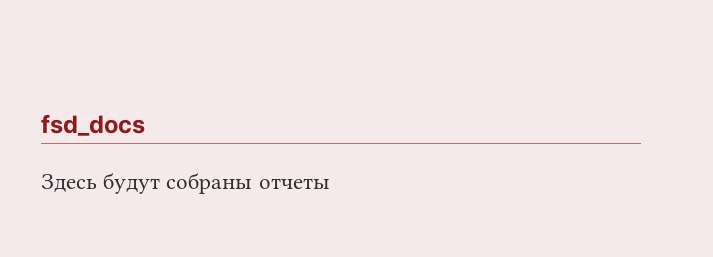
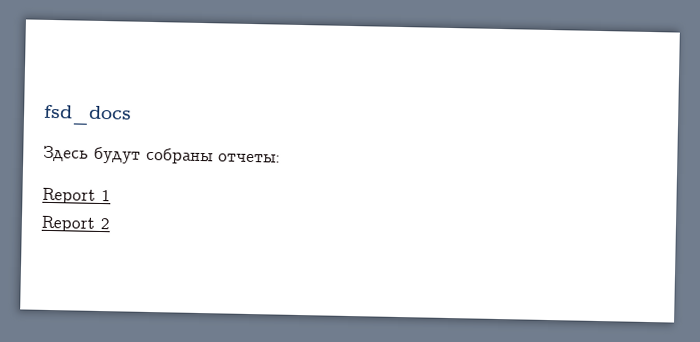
[258,178,330,189] отчеты -> [218,153,281,163] [42,187,111,204] [41,215,111,232] отчеты: // Report 1 // Report 2

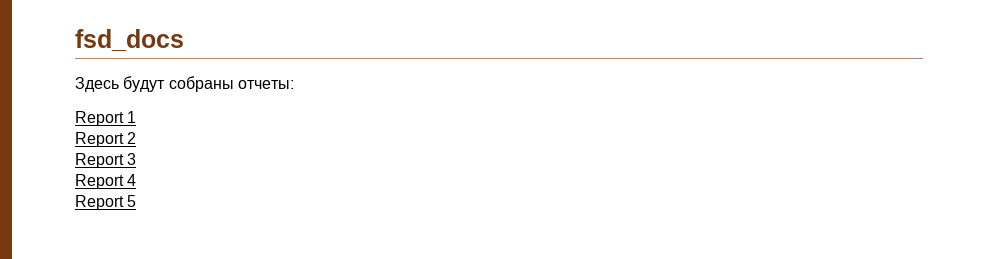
(111, 224) none -> [75,153,137,168] [75,174,137,189] [75,195,137,210] // Report 3 // Report 4 // Report 5

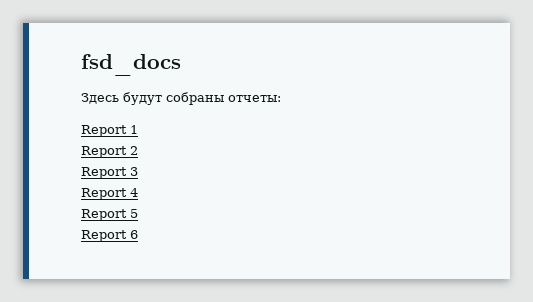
(137, 201) none -> [81,230,138,242] // Report 6

